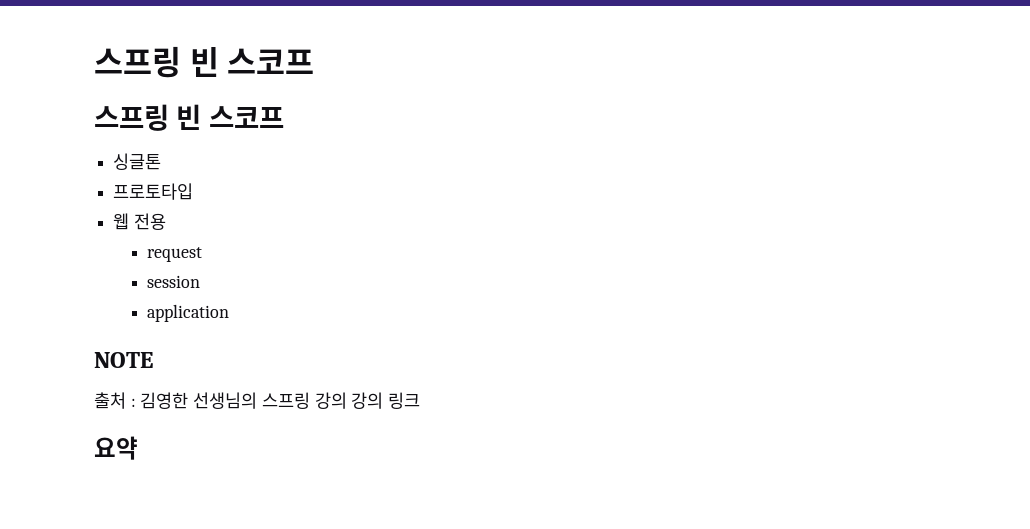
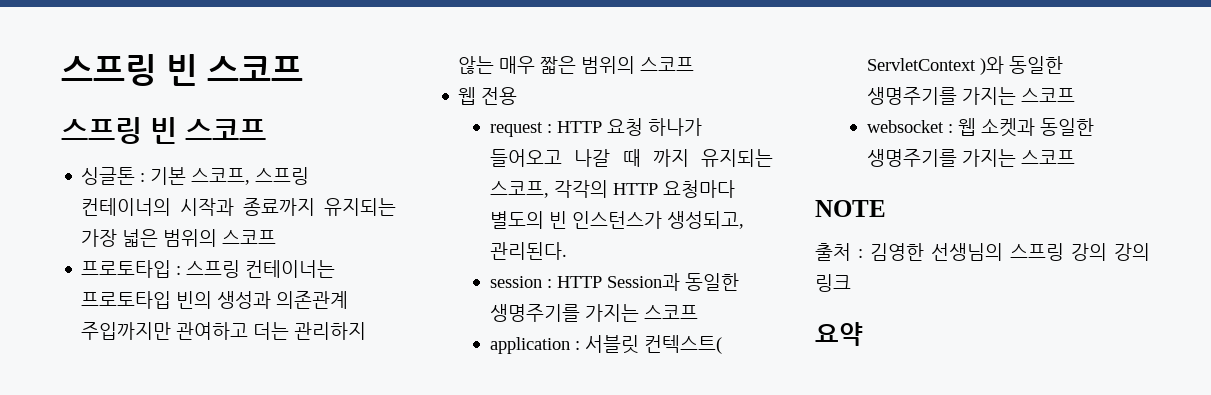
[113,183,194,200] [113,213,166,230] [147,247,203,262] [147,275,201,288] [147,304,230,322] // 프로토타입 // 웹 전용 // request // session // application -> [140,167,310,185] [81,198,396,216] [81,229,277,247] [81,260,336,278] [81,291,349,309] [81,322,367,340] [458,56,695,74] [458,87,518,105] [490,118,703,137] [490,149,773,167] [490,180,736,198] [490,211,745,229] [490,242,568,260] [490,273,740,291] [490,304,699,322] [490,335,723,354] [867,56,1064,75] [867,87,1076,105] [867,118,1095,137] [867,149,1076,167] : 기본 스코프, 스프링 컨테이너의 시작과 종료까지 유지되는 가장 넓은 범위의 스코프 // 프로토타입 : 스프링 컨테이너는 프로토타입 빈의 생성과 의존관계 주입까지만 관여하고 더는 관리하지 않는 매우 짧은 범위의 스코프 // 웹 전용 // request : HTTP 요청 하나가 들어오고 나갈 때 까지 유지되는 스코프, 각각의 HTTP 요청마다 별도의 빈 인스턴스가 생성되고, 관리된다. // session : HTTP Session과 동일한 생명주기를 가지는 스코프 // application : 서블릿 컨텍스트( ServletContext )와 동일한 생명주기를 가지는 스코프 // websocket : 웹 소켓과 동일한 생명주기를 가지는 스코프

